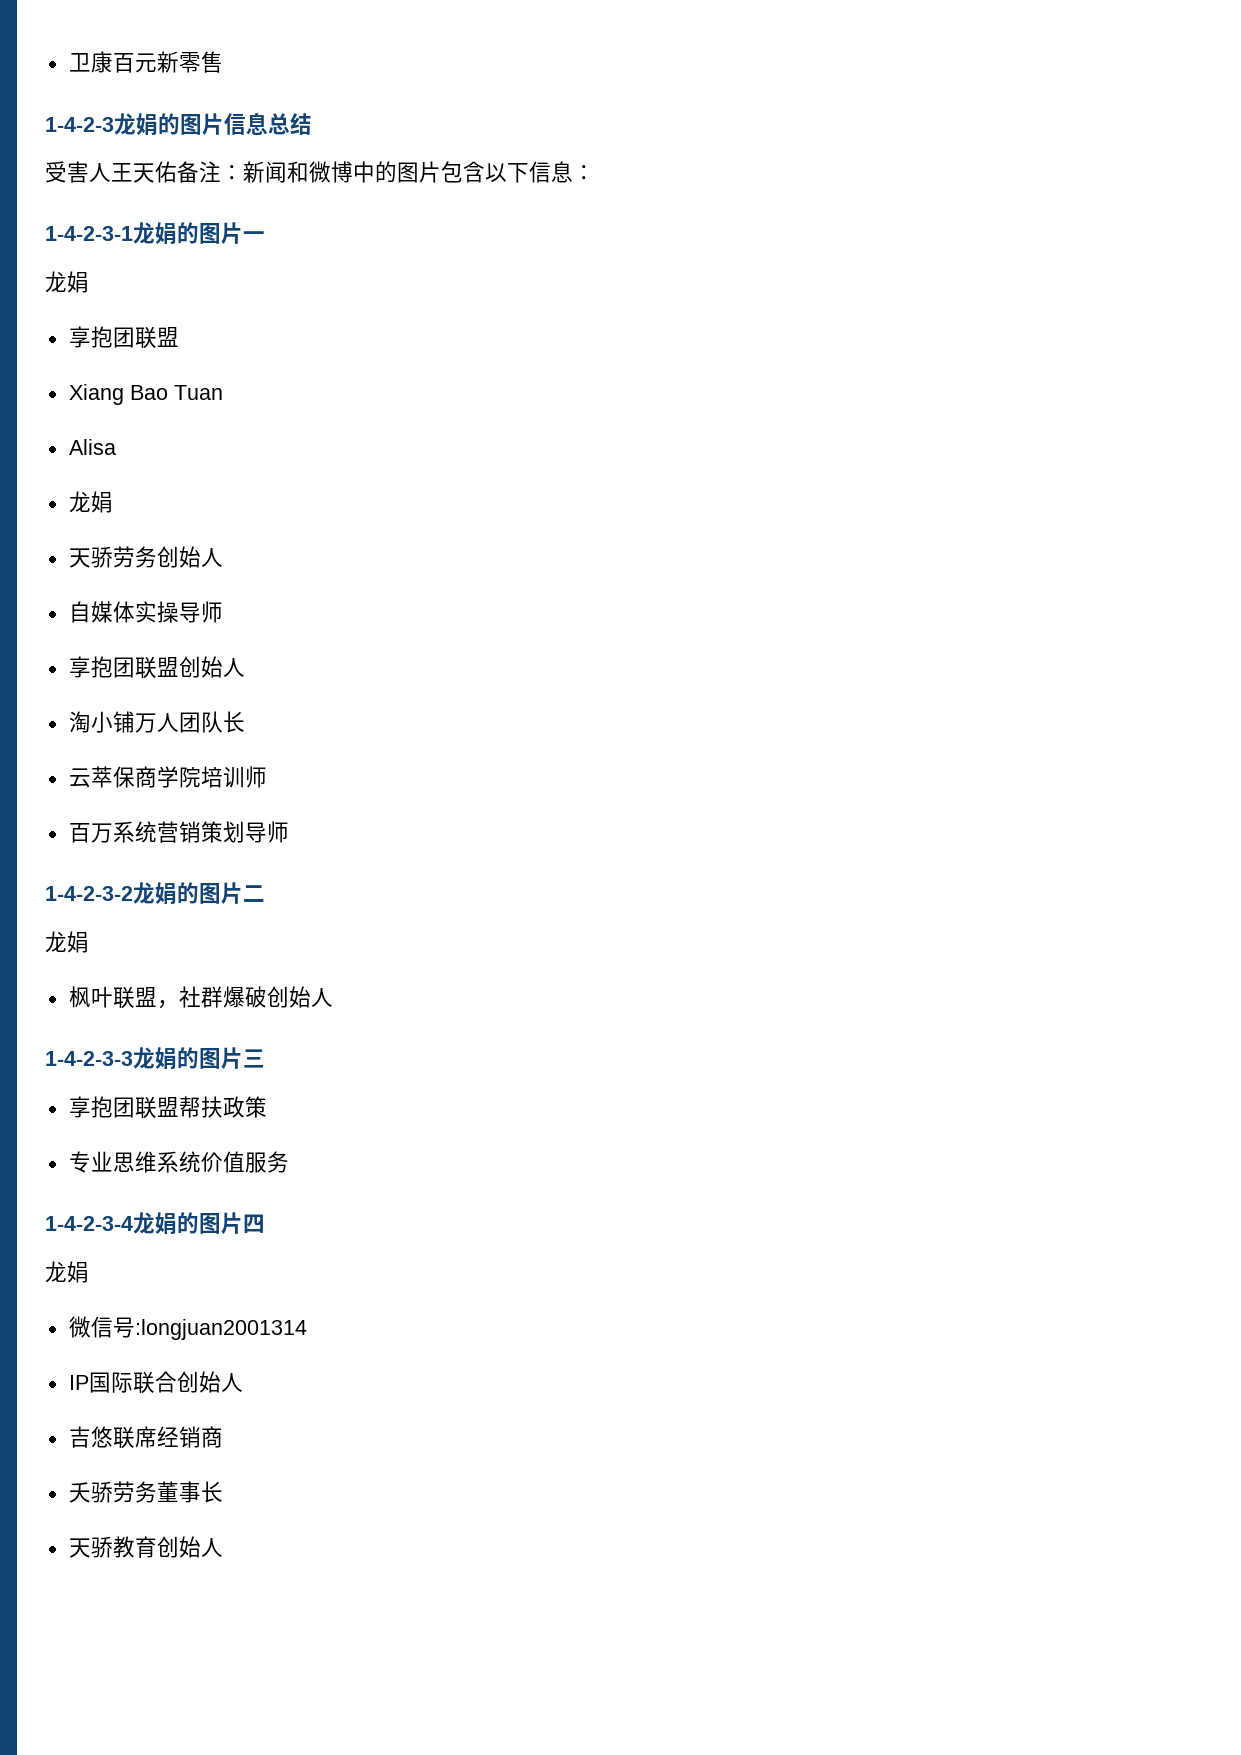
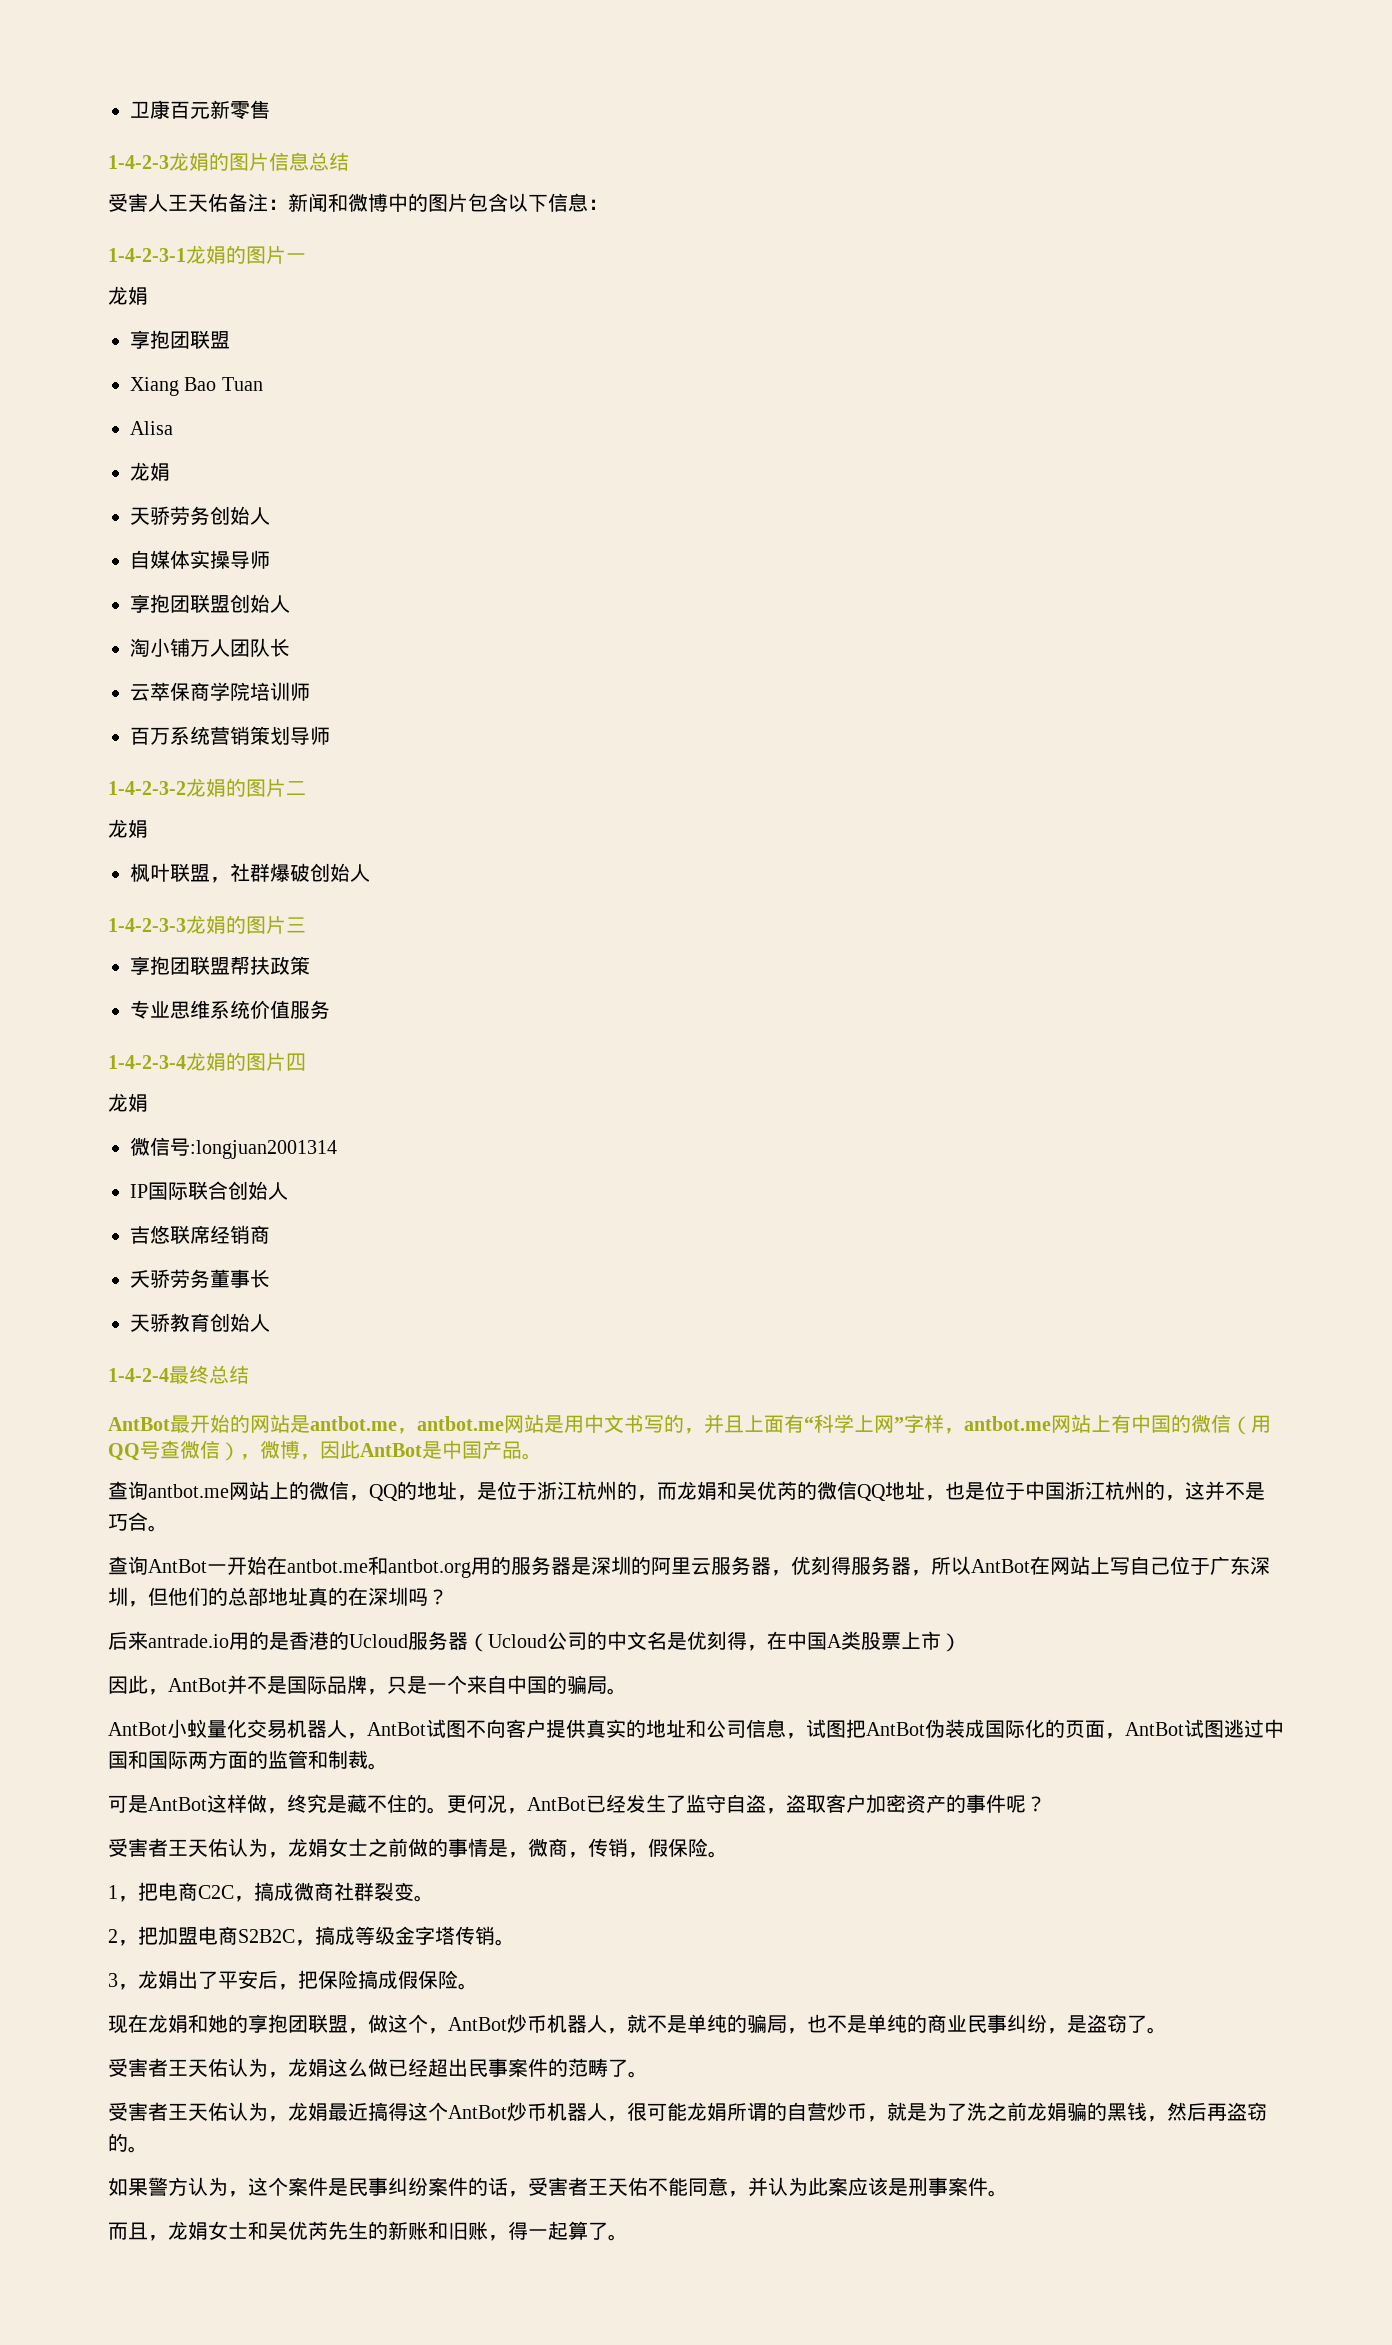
(223, 1547) none -> [108,1365,249,1384] [108,1414,1271,1435] [108,1440,542,1461] [108,1481,1265,1501] [108,1512,168,1532] [108,1556,1270,1578] [108,1587,448,1607] [108,1631,961,1652] [108,1675,627,1695] [108,1719,1284,1739] [108,1750,388,1770] [108,1794,1046,1814] [108,1838,728,1858] [108,1882,434,1902] [108,1926,515,1946] [108,1970,478,1990] [108,2014,1167,2034] [108,2058,648,2078] [108,2102,1267,2122] [108,2133,148,2153] [108,2177,1008,2197] [108,2221,628,2241] // 1-4-2-4最终总结 // AntBot最开始的网站是antbot.me，antbot.me网站是用中文书写的，并且上面有“科学上网”字样，antbot.me网站上有中国的微信（用QQ号查微信），微博，因此AntBot是中国产品。 // 查询antbot.me网站上的微信，QQ的地址，是位于浙江杭州的，而龙娟和吴优芮的微信QQ地址，也是位于中国浙江杭州的，这并不是巧合。 // 查询AntBot一开始在antbot.me和antbot.org用的服务器是深圳的阿里云服务器，优刻得服务器，所以AntBot在网站上写自己位于广东深圳，但他们的总部地址真的在深圳吗？ // 后来antrade.io用的是香港的Ucloud服务器（Ucloud公司的中文名是优刻得，在中国A类股票上市） // 因此，AntBot并不是国际品牌，只是一个来自中国的骗局。 // AntBot小蚁量化交易机器人，AntBot试图不向客户提供真实的地址和公司信息，试图把AntBot伪装成国际化的页面，AntBot试图逃过中国和国际两方面的监管和制裁。 // 可是AntBot这样做，终究是藏不住的。更何况，AntBot已经发生了监守自盗，盗取客户加密资产的事件呢？ // 受害者王天佑认为，龙娟女士之前做的事情是，微商，传销，假保险。 // 1，把电商C2C，搞成微商社群裂变。 // 2，把加盟电商S2B2C，搞成等级金字塔传销。 // 3，龙娟出了平安后，把保险搞成假保险。 // 现在龙娟和她的享抱团联盟，做这个，AntBot炒币机器人，就不是单纯的骗局，也不是单纯的商业民事纠纷，是盗窃了。 // 受害者王天佑认为，龙娟这么做已经超出民事案件的范畴了。 // 受害者王天佑认为，龙娟最近搞得这个AntBot炒币机器人，很可能龙娟所谓的自营炒币，就是为了洗之前龙娟骗的黑钱，然后再盗窃的。 // 如果警方认为，这个案件是民事纠纷案件的话，受害者王天佑不能同意，并认为此案应该是刑事案件。 // 而且，龙娟女士和吴优芮先生的新账和旧账，得一起算了。

